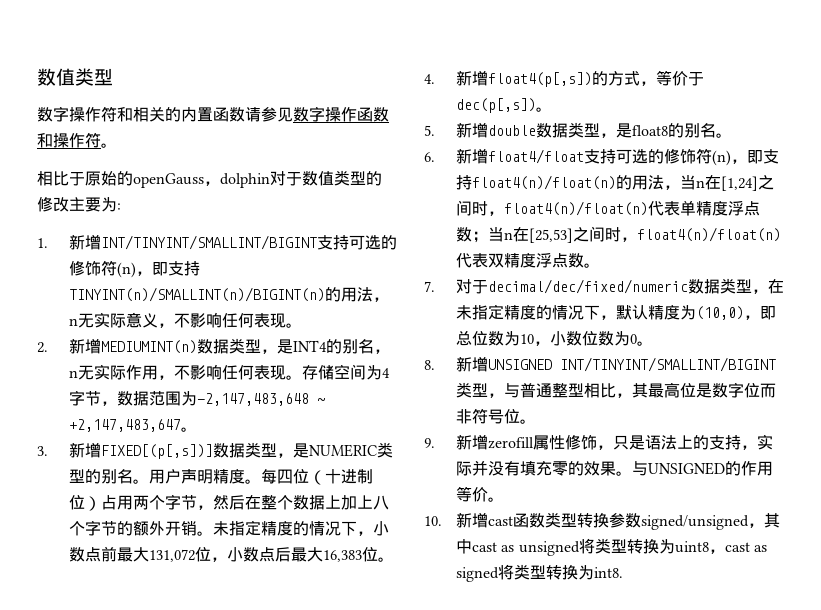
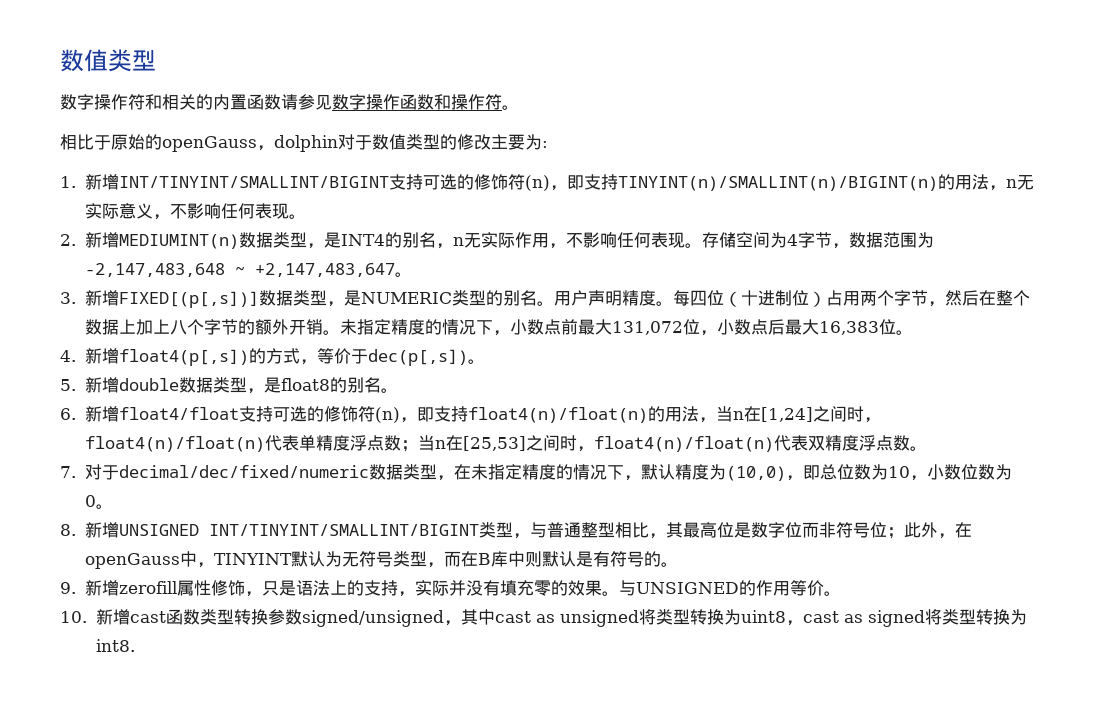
(520, 416) none -> [886,522,972,539] [84,551,661,569] ；此外，在openGauss中，TINYINT默认为无符号类型，而在B库中则默认是有符号的

